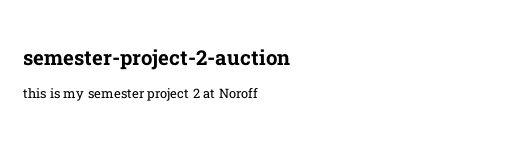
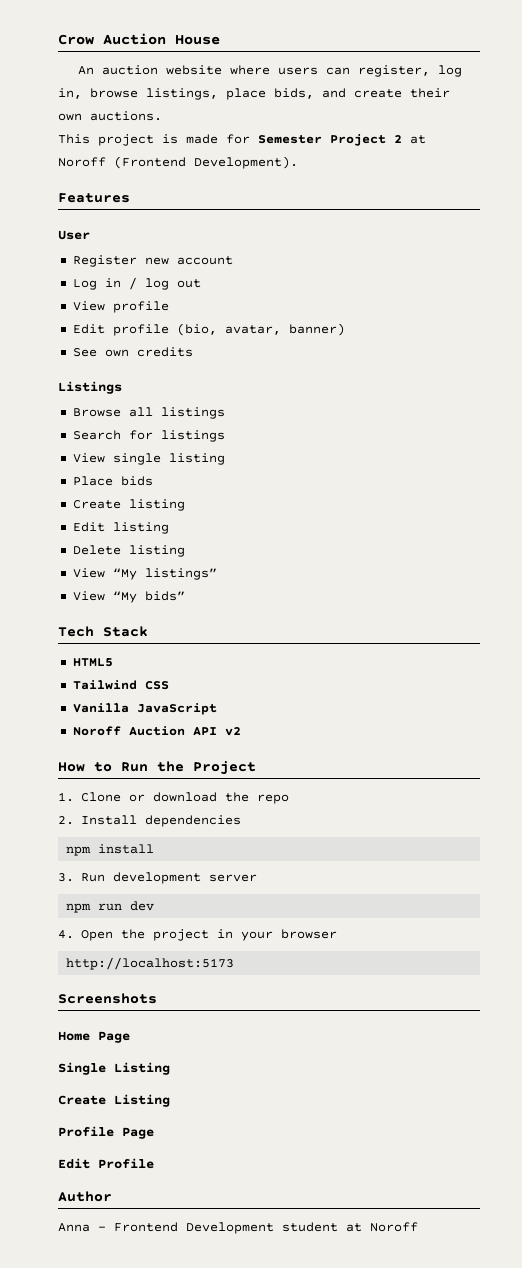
[23,49,290,70] [23,88,200,101] semester-project-2-auction // this is my semester project 2 -> [58,33,220,45] [78,65,463,77] [58,88,450,100] [58,111,162,121] [58,134,426,146] [58,156,298,169] [58,193,130,203] [58,230,90,240] [72,255,233,267] [72,277,201,290] [72,301,169,313] [72,323,345,336] [72,347,193,357] [58,381,122,394] [72,407,225,419] [72,430,225,442] [72,453,225,465] [72,476,153,486] [72,499,185,511] [72,522,169,534] [72,545,185,557] [72,568,217,580] [72,591,185,603] [58,626,148,637] [72,658,113,667] [72,680,169,690] [72,703,217,715] [72,726,241,736] [58,761,256,775] [58,792,289,804] [58,815,241,827] [66,844,155,856] [58,872,257,884] [66,901,155,913] [58,929,337,941] [66,957,235,970] [58,993,157,1004] [58,1031,130,1043] [58,1062,170,1075] [58,1094,170,1107] [58,1126,154,1139] [58,1158,154,1169] [58,1191,112,1202] [58,1222,338,1234] Crow Auction House // An auction website where users can register, log in, browse listings, place bids, and create their own auctions. // This project is made for Semester Project 2 at Noroff (Frontend Development). // Features // User // Register new account // Log in / log out // View profile // Edit profile (bio, avatar, banner) // See own credits // Listings // Browse all listings // Search for listings // View single listing // Place bids // Create listing // Edit listing // Delete listing // View “My listings” // View “My bids” // Tech Stack // HTML5 // Tailwind CSS // Vanilla JavaScript // Noroff Auction API v2 // How to Run the Project // 1. Clone or download the repo // 2. Install dependencies // npm install // 3. Run development server // npm run dev // 4. Open the project in your browser // http://localhost:5173 // Screenshots // Home Page // Single Listing // Create Listing // Profile Page // Edit Profile // Author // Anna – Frontend Development student

